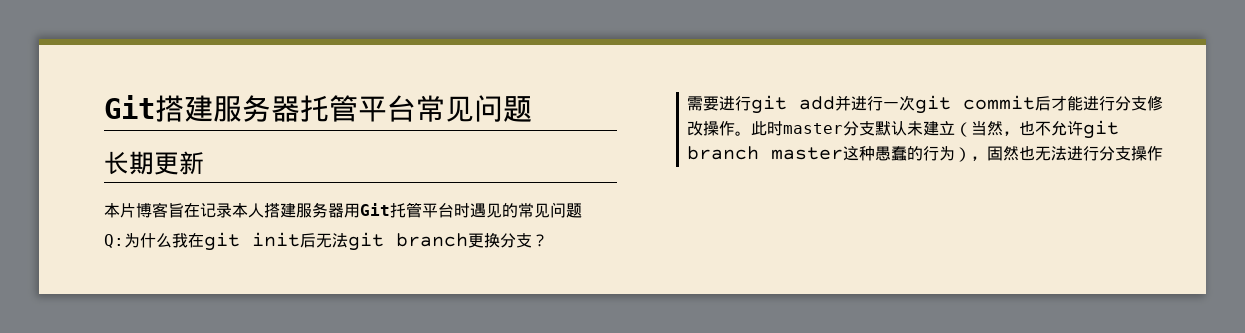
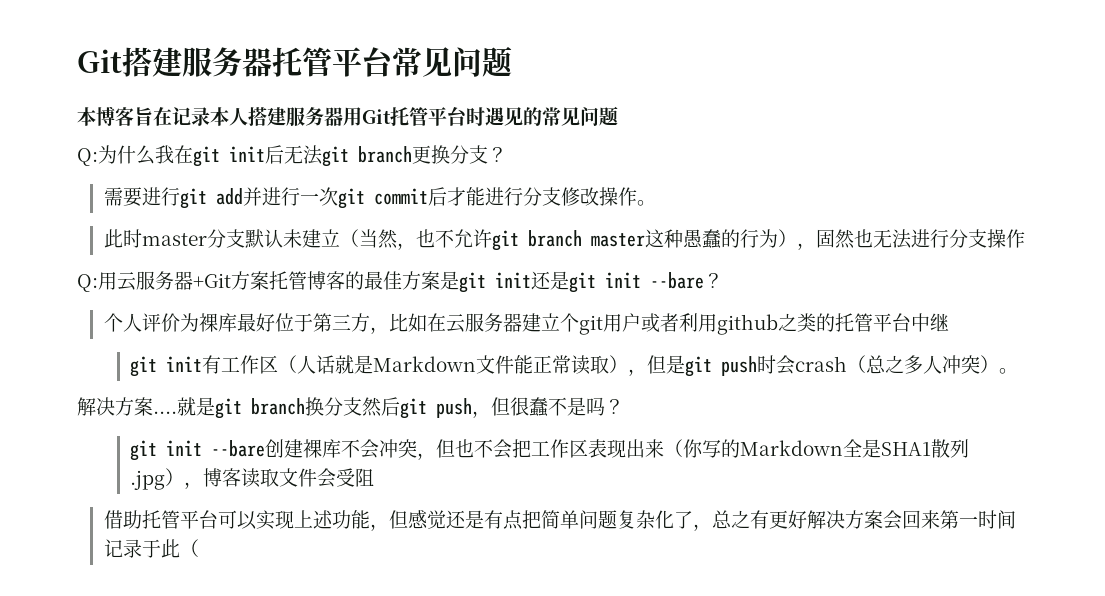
[104,151,204,175] [104,203,136,218] // 长期更新 // 本片 -> [77,107,96,126] // 本
(752, 133) none -> (656, 203) //
(1164, 153) none -> [77,271,723,293] [103,313,949,335] [130,355,1019,377] [77,397,624,419] [130,439,970,461] [130,468,375,490] [103,510,1016,531] [103,539,199,558] // Q:用云服务器+Git方案托管博客的最佳方案是git init还是git init --bare？ // 个人评价为裸库最好位于第三方，比如在云服务器建立个git用户或者利用github之类的托管平台中继 // git init有工作区（人话就是Markdown文件能正常读取），但是git push时会crash（总之多人冲突）。 // 解决方案....就是git branch换分支然后git push，但很蠢不是吗？ // git init --bare创建裸库不会冲突，但也不会把工作区表现出来（你写的Markdown全是SHA1散列.jpg），博客读取文件会受阻 // 借助托管平台可以实现上述功能，但感觉还是有点把简单问题复杂化了，总之有更好解决方案会回来第一时间记录于此（

